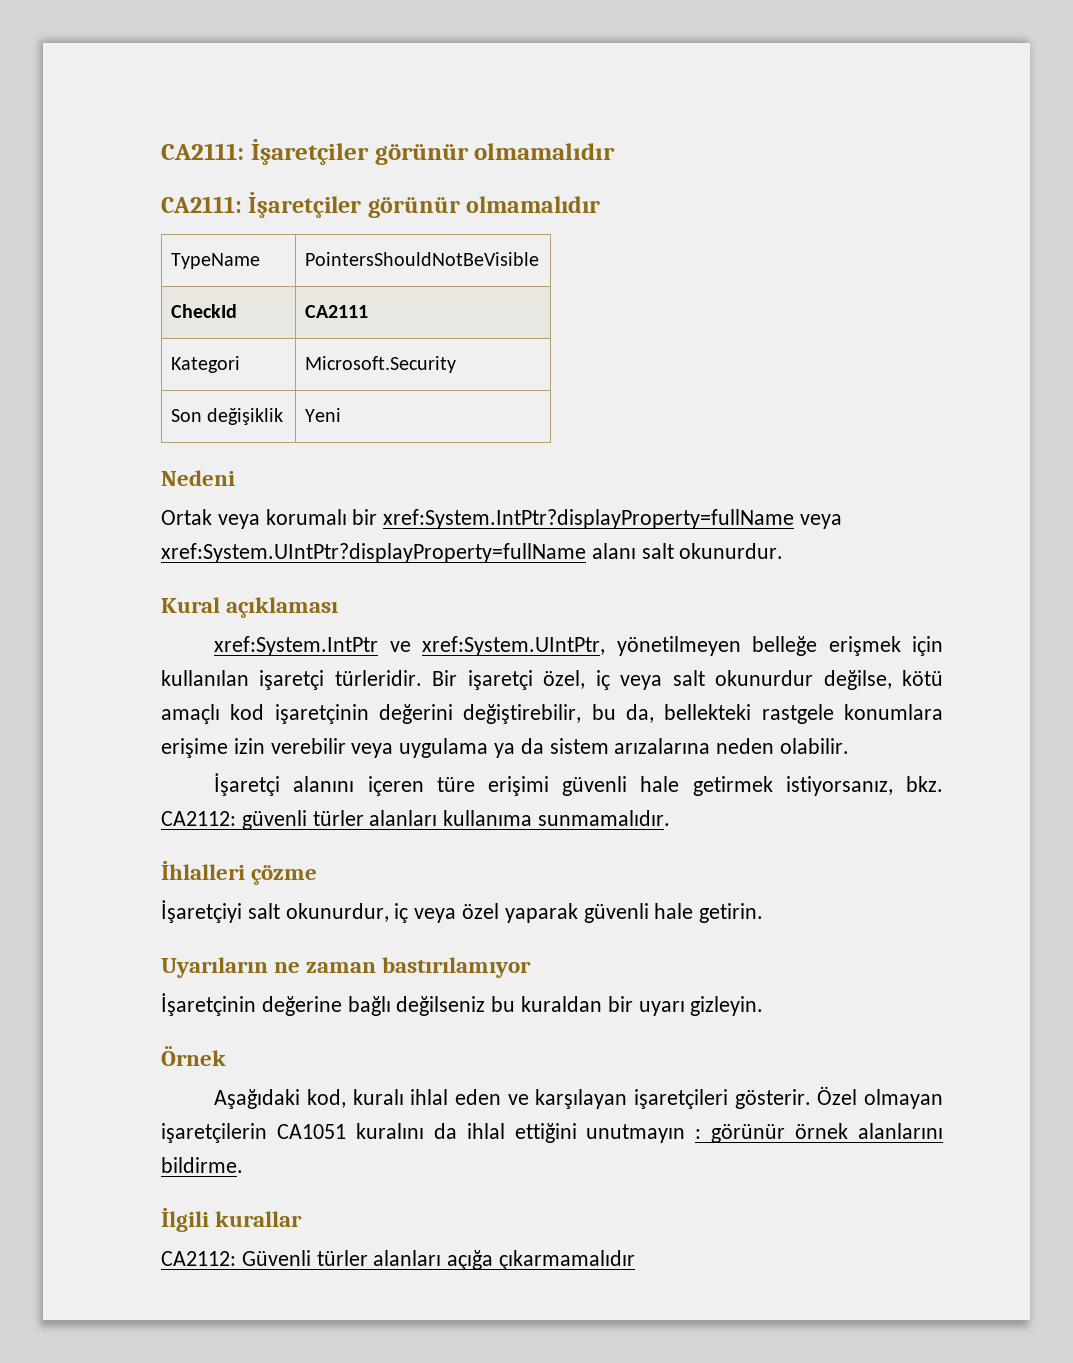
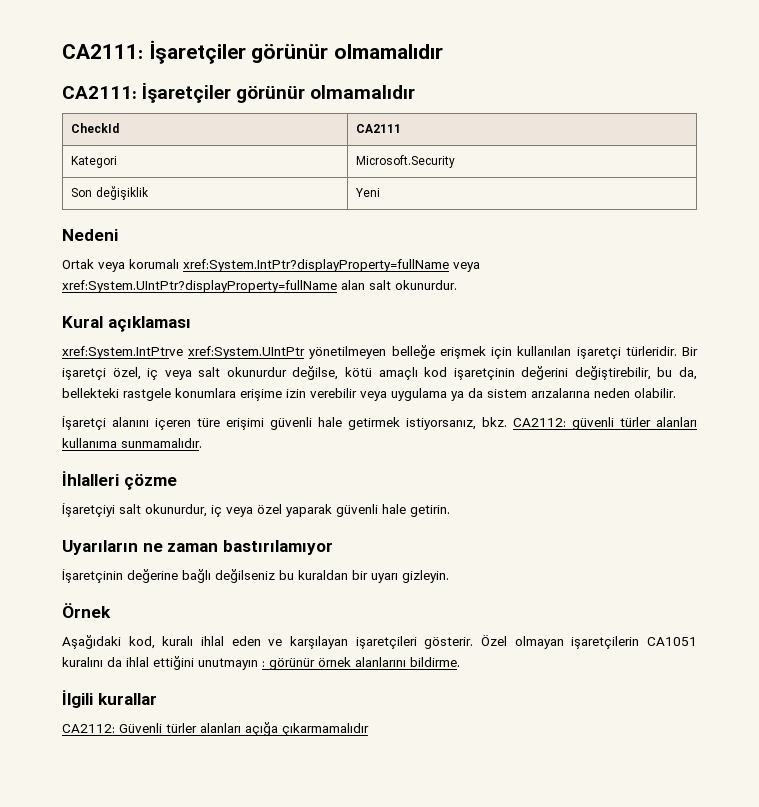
[170,253,260,269] [304,252,539,266] // TypeName | PointersShouldNotBeVisible -> (416, 92) none
[352,509,378,525] bir -> (179, 264) none
[591,543,636,559] alanı -> [341,280,365,290] alan
[214,636,606,656] xref:System.IntPtr ve xref:System.UIntPtr, -> [62,346,306,359] xref:System.IntPtrve xref:System.UIntPtr

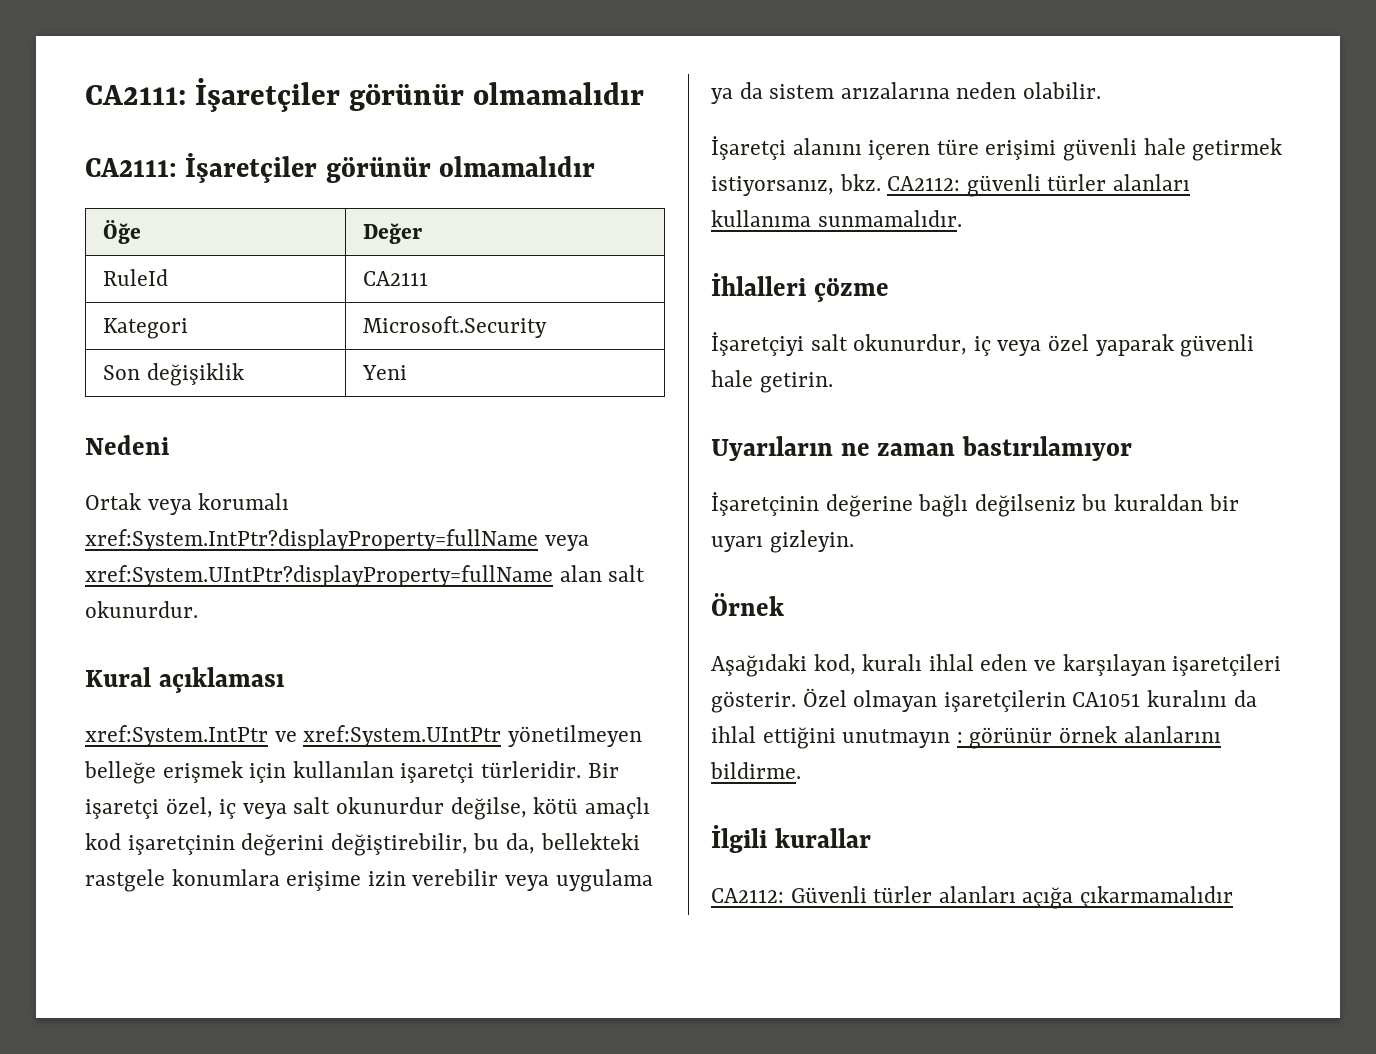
[71,123,120,133] CheckId -> [103,220,142,244] [363,223,423,244] [103,269,169,286] Öğe | Değer // RuleId
[62,346,183,359] xref:System.IntPtrve -> [85,725,297,747] xref:System.IntPtr ve

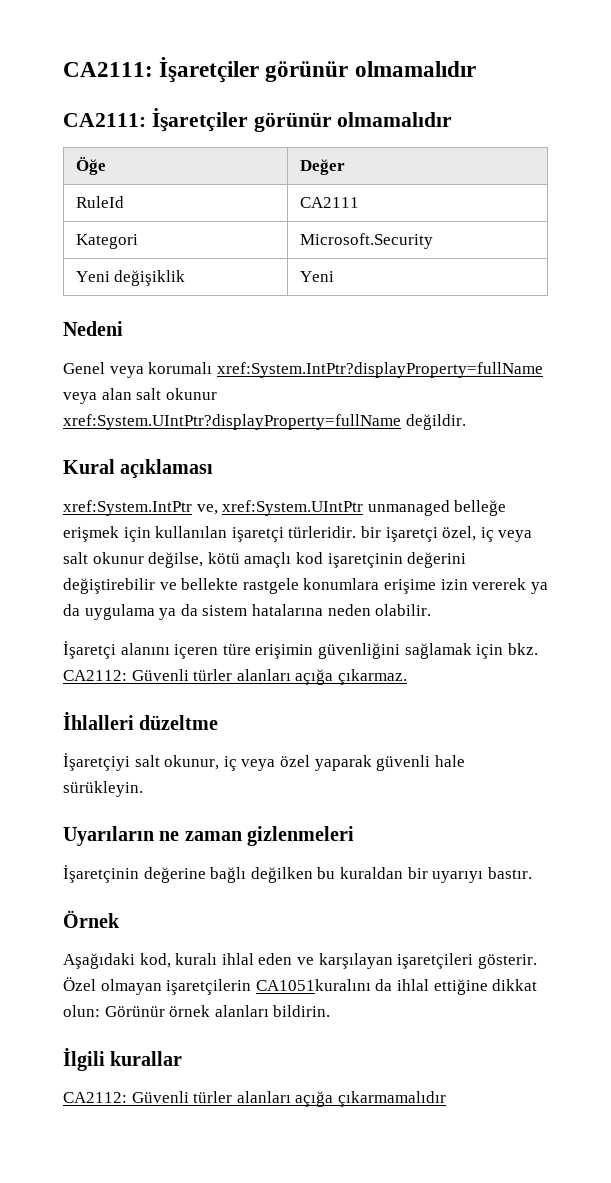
[103,365,141,380] Son -> [75,271,110,282] Yeni
[85,493,141,510] Ortak -> [63,362,105,374] Genel
[85,565,553,587] xref:System.UIntPtr?displayProperty=fullName -> (97, 398) none
[85,601,198,618] okunurdur. -> [165,388,217,400] [63,414,466,430] okunur xref:System.UIntPtr?displayProperty=fullName değildir.
[274,725,642,747] ve xref:System.UIntPtr yönetilmeyen -> [196,500,450,516] ve, xref:System.UIntPtr unmanaged
[587,763,619,778] Bir -> [360,526,381,538] bir
[336,797,445,814] okunurdur -> [92,552,144,564] okunur
[330,833,640,856] değiştirebilir, bu da, bellekteki -> [63,578,239,594] değiştirebilir ve bellekte
[412,869,550,891] verebilir veya -> [472,578,548,594] [63,604,80,616] vererek ya da
[840,82,950,99] arızalarına -> [251,604,323,616] hatalarına
[985,138,1283,161] [711,176,834,196] erişimi güvenli hale getirmek istiyorsanız, -> [255,643,504,659] erişimin güvenliğini sağlamak için
[966,174,1191,197] [711,210,962,227] güvenli türler alanları kullanıma sunmamalıdır. -> [131,669,407,685] Güvenli türler alanları açığa çıkarmaz.
[813,278,889,302] çözme -> [139,715,219,730] düzeltme
[853,334,968,355] okunurdur, -> [164,755,220,770] okunur,
[759,372,833,393] getirin. -> [63,781,143,797] sürükleyin.
[962,436,1133,461] bastırılamıyor -> [247,826,355,846] gizlenmeleri
[974,494,1076,517] değilseniz -> [250,867,313,883] değilken
[711,530,854,553] uyarı gizleyin. -> [432,867,532,883] uyarıyı bastır.
[1072,690,1257,707] [711,726,1221,749] [710,762,801,779] CA1051 kuralını da ihlal ettiğini unutmayın : görünür örnek alanlarını bildirme. -> [255,979,538,995] [63,1005,331,1017] CA1051kuralını da ihlal ettiğine dikkat olun: Görünür örnek alanları bildirin.

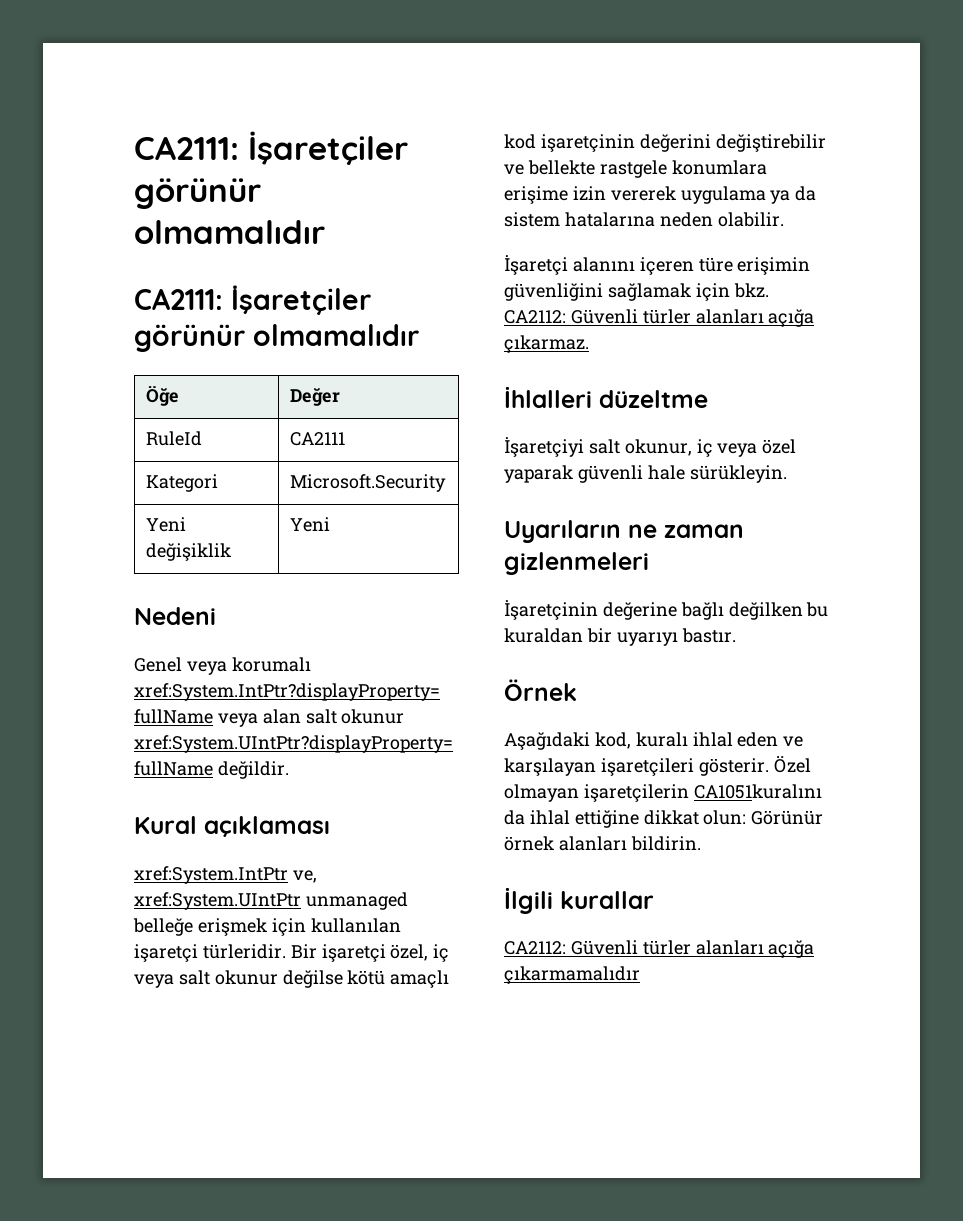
[360,526,381,538] bir -> [290,944,317,958] Bir
[148,552,204,568] değilse, -> [282,970,343,988] değilse
[530,582,548,594] [63,604,80,616] ya da -> (676, 193) none

